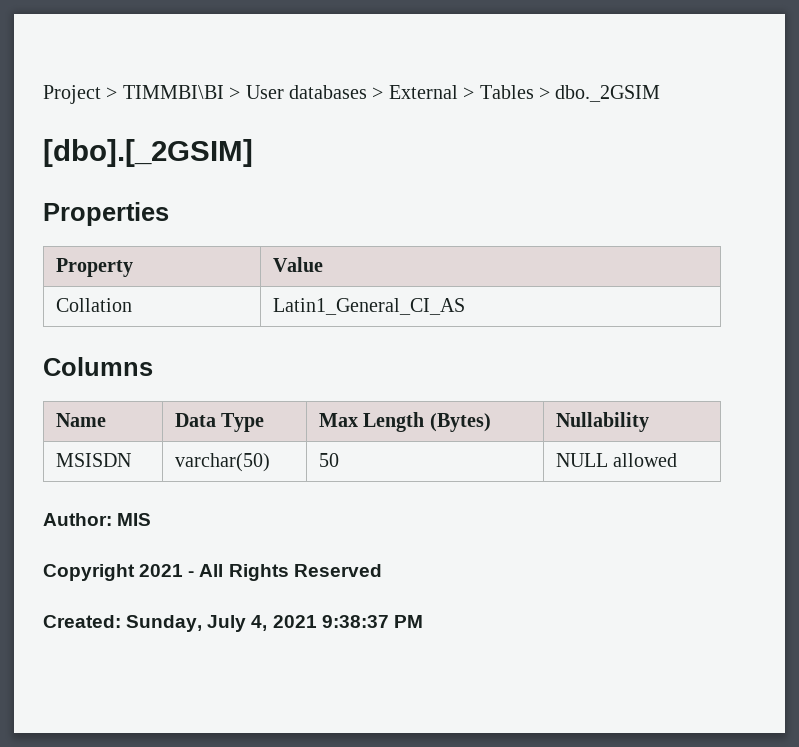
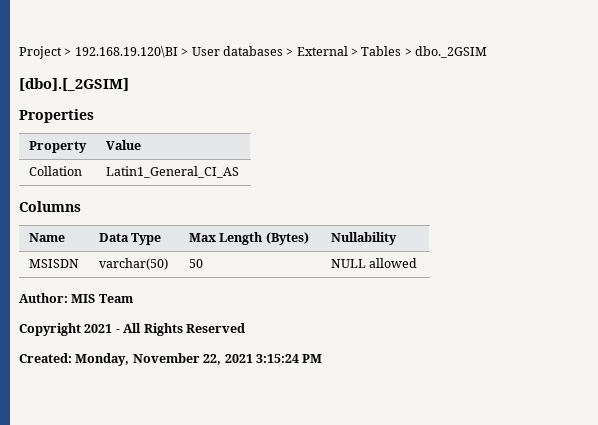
[122,85,224,99] TIMMBI\BI -> [74,46,178,58] 192.168.19.120\BI
(152, 519) none -> [98,294,133,303] Team
[126,615,389,632] Sunday, July 4, 2021 9:38:37 -> [75,353,299,366] Monday, November 22, 2021 3:15:24

